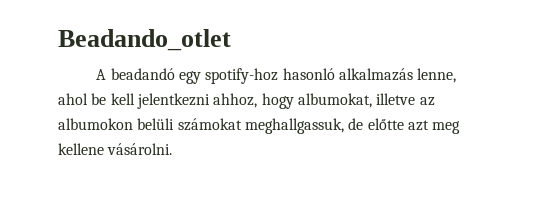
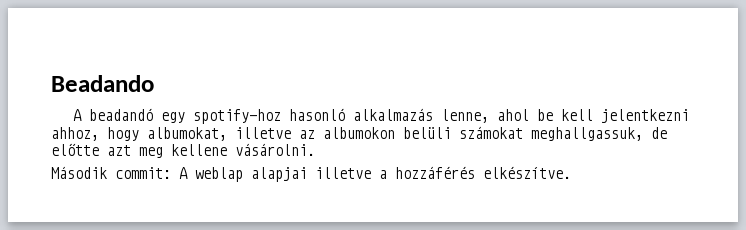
[58,29,231,51] Beadando_otlet -> [51,75,154,92] Beadando
(173, 149) none -> [51,166,571,182] // Második commit: A weblap alapjai illetve a hozzáférés elkészítve.

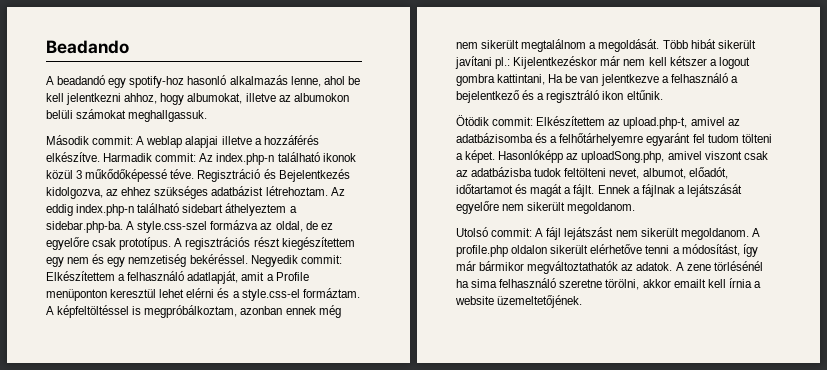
[531,127,667,141] [51,143,315,158] meghallgassuk, de előtte azt meg kellene vásárolni. -> [128,110,208,122] meghallgassuk.
(571, 172) none -> [103,152,356,165] [46,169,350,182] [46,186,345,199] [46,203,297,216] [46,220,333,233] [46,237,355,250] [46,254,342,267] [46,271,309,284] [46,288,360,301] [46,305,341,318] [456,39,756,52] [455,56,750,69] [456,73,738,86] [456,90,663,103] [456,115,740,129] [456,133,772,146] [456,150,768,163] [456,167,728,179] [456,184,742,197] [456,201,636,214] [456,227,760,240] [456,244,758,257] [456,261,763,274] [456,278,761,290] [455,295,583,308] Harmadik commit: Az index.php-n található ikonok közül 3 műkődőképessé téve. Regisztráció és Bejelentkezés kidolgozva, az ehhez szükséges adatbázist létrehoztam. Az eddig index.php-n található sidebart áthelyeztem a sidebar.php-ba. A style.css-szel formázva az oldal, de ez egyelőre csak prototípus. A regisztrációs részt kiegészítettem egy nem és egy nemzetiség bekéréssel. Negyedik commit: Elkészítettem a felhasználó adatlapját, amit a Profile menüponton keresztül lehet elérni és a style.css-el formáztam. A képfeltöltéssel is megpróbálkoztam, azonban ennek még nem sikerült megtalálnom a megoldását. Több hibát sikerült javítani pl.: Kijelentkezéskor már nem kell kétszer a logout gombra kattintani, Ha be van jelentkezve a felhasználó a bejelentkező és a regisztráló ikon eltűnik. // Ötödik commit: Elkészítettem az upload.php-t, amivel az adatbázisomba és a felhőtárhelyemre egyaránt fel tudom tölteni a képet. Hasonlóképp az uploadSong.php, amivel viszont csak az adatbázisba tudok feltölteni nevet, albumot, előadót, időtartamot és magát a fájlt. Ennek a fájlnak a lejátszását egyelőre nem sikerült megoldanom. // Utolsó commit: A fájl lejátszást nem sikerült megoldanom. A profile.php oldalon sikerült elérhetőve tenni a módosítást, így már bármikor megváltoztathatók az adatok. A zene törlésénél ha sima felhasználó szeretne törölni, akkor emailt kell írnia a website üzemeltetőjének.

